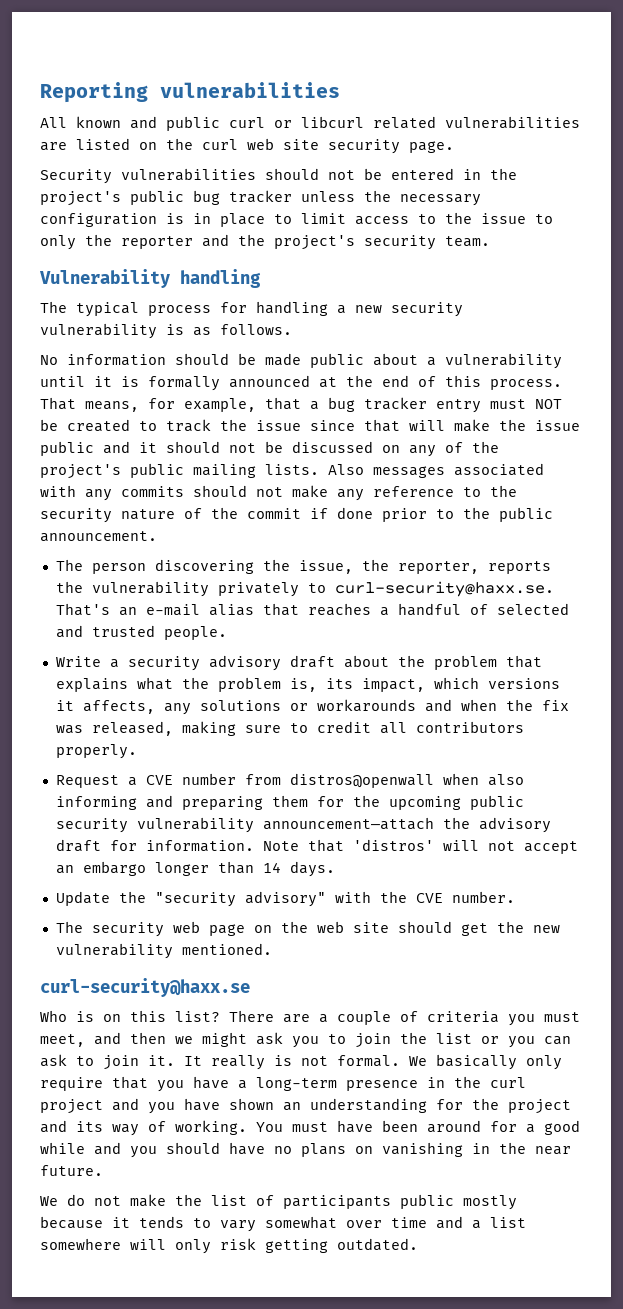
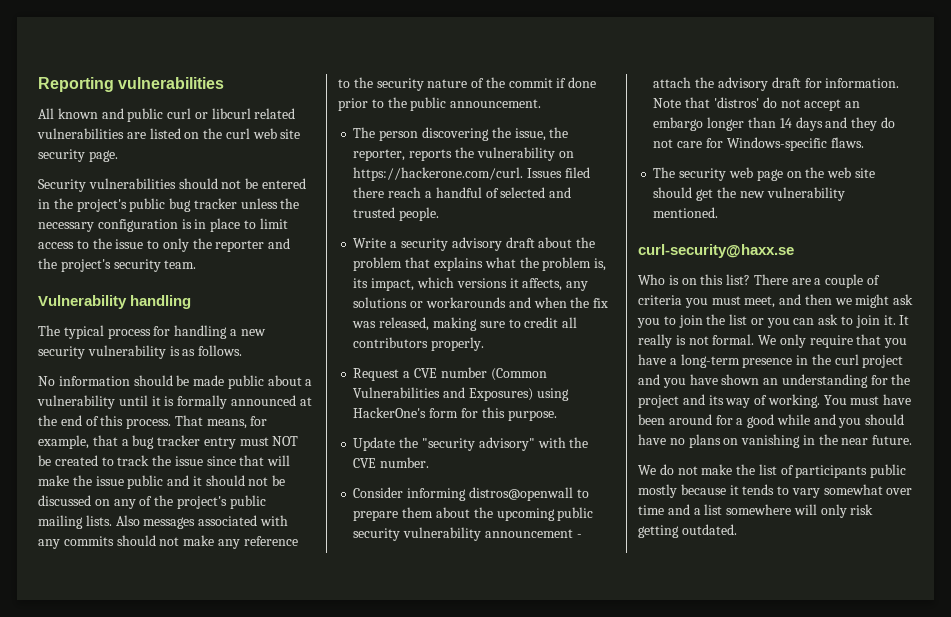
[217,581,554,597] [55,603,371,616] privately to curl-security@haxx.se. That's an e-mail alias that reaches -> [558,151,574,158] [353,167,590,181] [353,187,422,198] on https://hackerone.com/curl. Issues filed there reach
[244,773,524,788] [55,795,524,810] [55,817,551,833] [55,839,578,854] [55,861,335,877] from distros@openwall when also informing and preparing them for the upcoming public security vulnerability announcement—attach the advisory draft for information. Note that 'distros' will not accept an embargo longer than 14 days. -> [490,368,547,381] [353,387,569,401] [353,407,557,421] (Common Vulnerabilities and Exposures) using HackerOne's form for this purpose.
(515, 897) none -> [353,487,589,501] [353,507,594,521] [353,527,582,541] [653,77,900,91] [653,97,861,111] [653,117,895,131] [653,137,864,151] // Consider informing distros@openwall to prepare them about the upcoming public security vulnerability announcement - attach the advisory draft for information. Note that 'distros' do not accept an embargo longer than 14 days and they do not care for Windows-specific flaws.
[436,1054,517,1070] basically -> (777, 340) none

